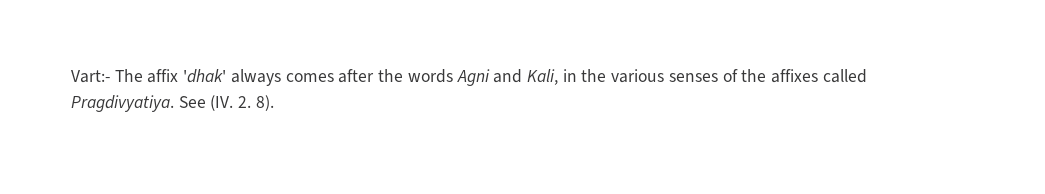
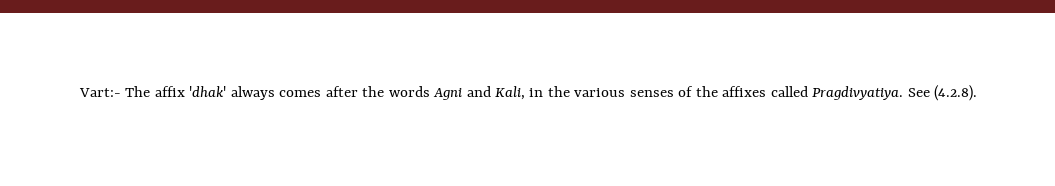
[210,95,274,111] (IV. 2. 8). -> [934,85,978,101] (4.2.8).

